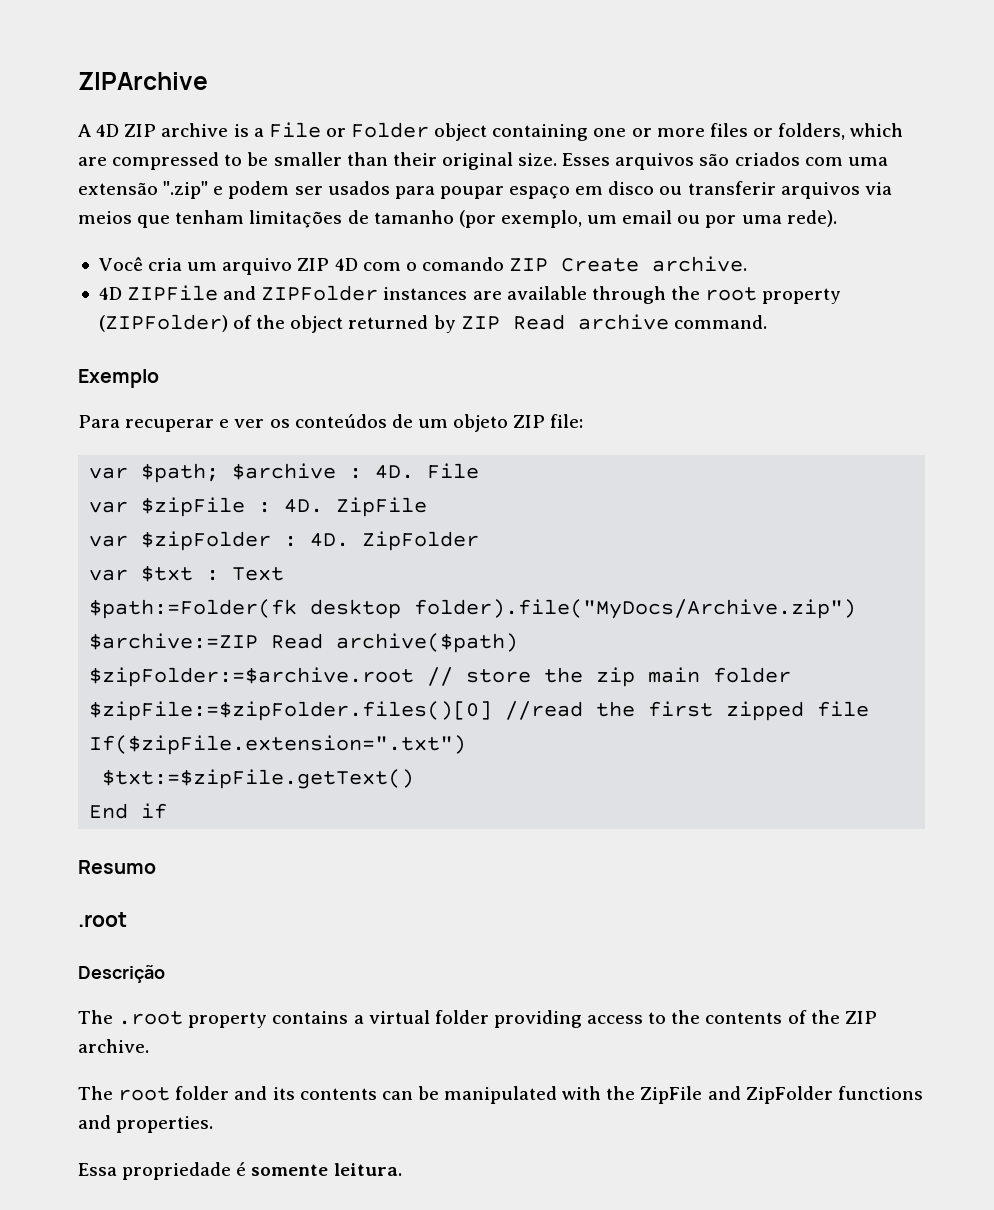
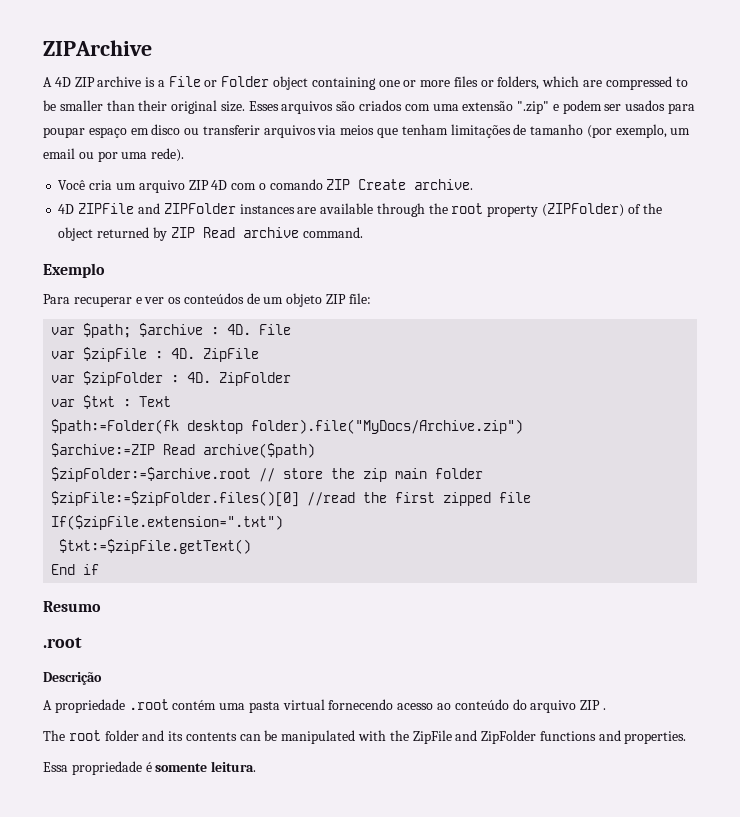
[78,1010,877,1028] [78,1039,149,1053] The .root property contains a virtual folder providing access to the contents of the ZIP archive. -> [43,699,606,713] A propriedade .root contém uma pasta virtual fornecendo acesso ao conteúdo do arquivo ZIP .

